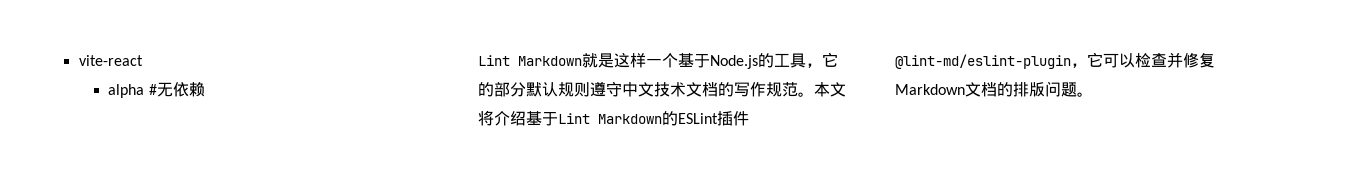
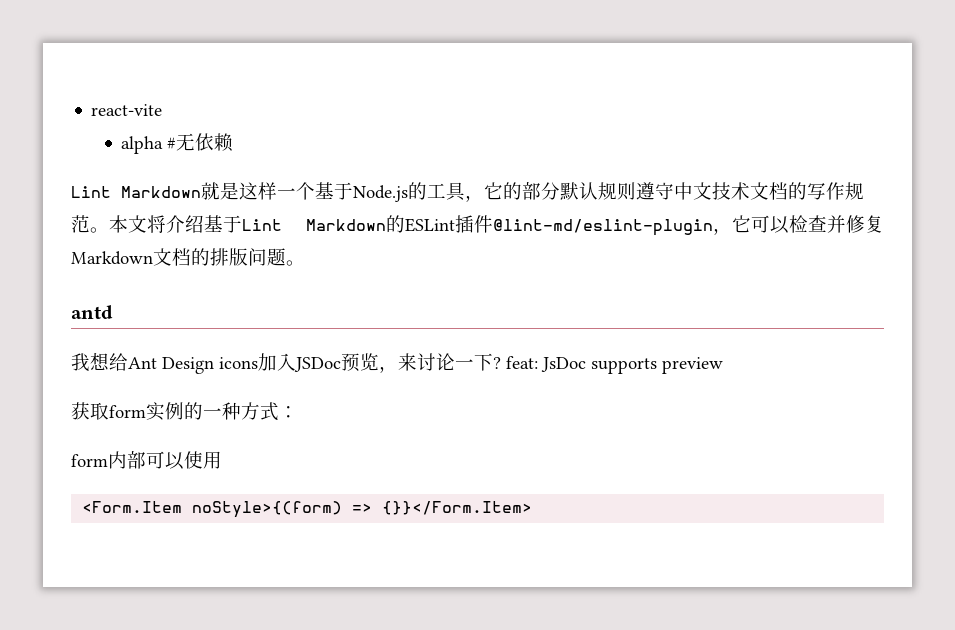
[78,55,143,66] vite-react -> [91,104,163,116] react-vite
(1093, 94) none -> [71,305,113,319] [71,352,723,374] [71,402,298,421] [71,451,222,470] [82,501,533,518] // antd // 我想给Ant Design icons加入JSDoc预览，来讨论一下? feat: JsDoc supports preview // 获取form实例的一种方式： // form内部可以使用 // <Form.Item noStyle>{(form) => {}}</Form.Item>

